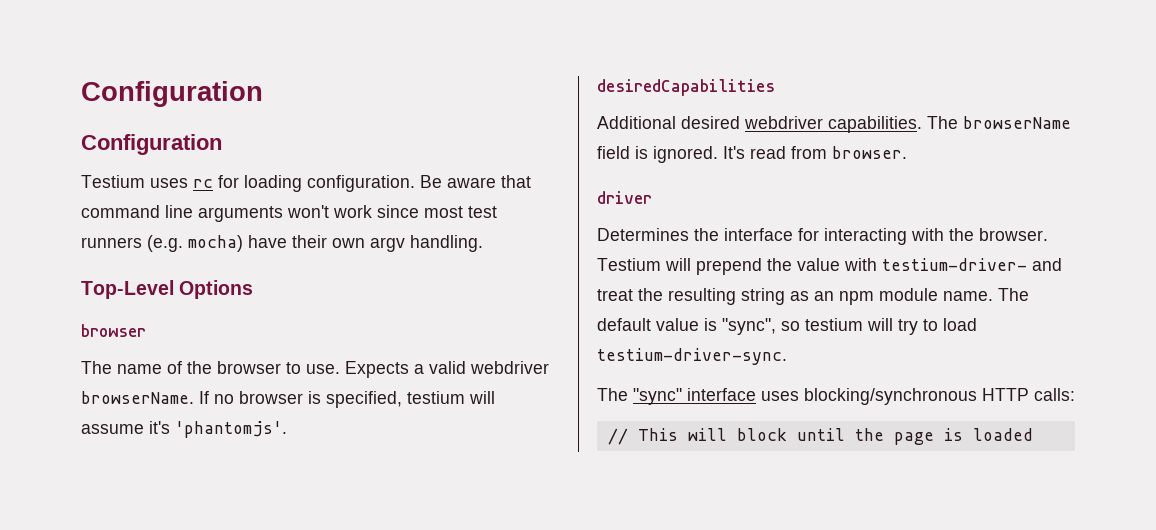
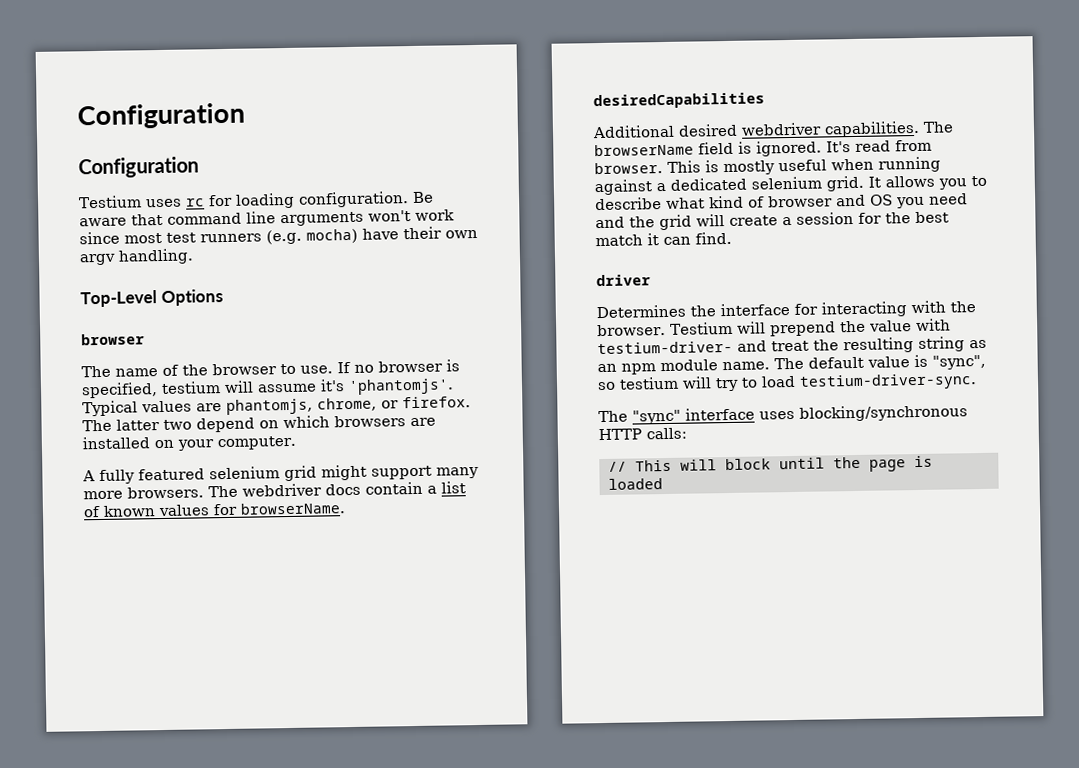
[345,361,549,378] [81,391,194,404] Expects a valid webdriver browserName. -> (333, 369) none
(287, 429) none -> [82,396,471,417] [82,415,436,433] [82,435,296,451] [82,464,479,485] [83,481,466,500] [83,502,346,518] Typical values are phantomjs, chrome, or firefox. The latter two depend on which browsers are installed on your computer. // A fully featured selenium grid might support many more browsers. The webdriver docs contain a list of known values for browserName.
(907, 152) none -> [667,156,941,176] [594,175,987,196] [595,193,968,211] [595,211,949,231] [595,231,732,247] This is mostly useful when running against a dedicated selenium grid. It allows you to describe what kind of browser and OS you need and the grid will create a session for the best match it can find.

